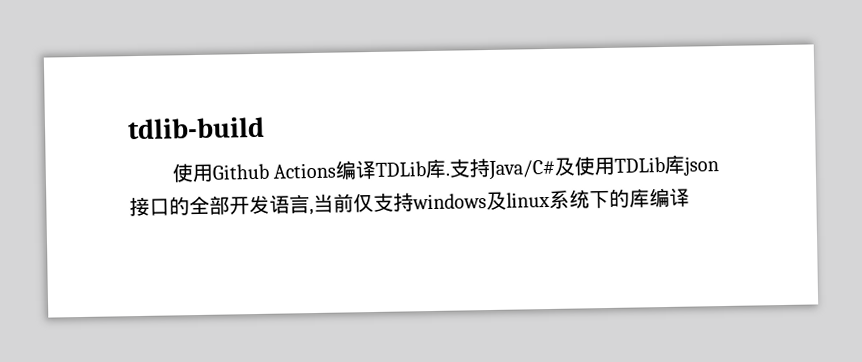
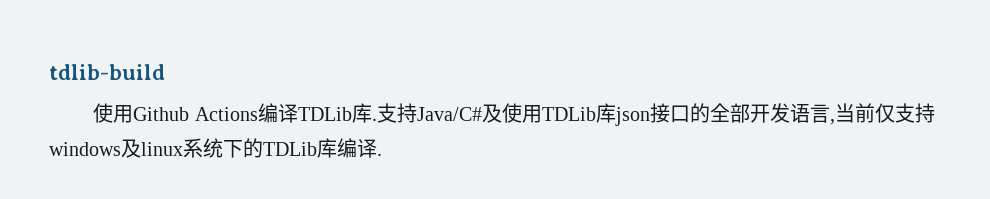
[629,187,690,208] 库编译 -> [263,138,382,158] TDLib库编译.

